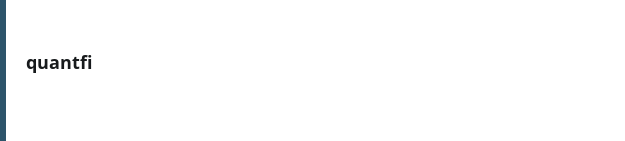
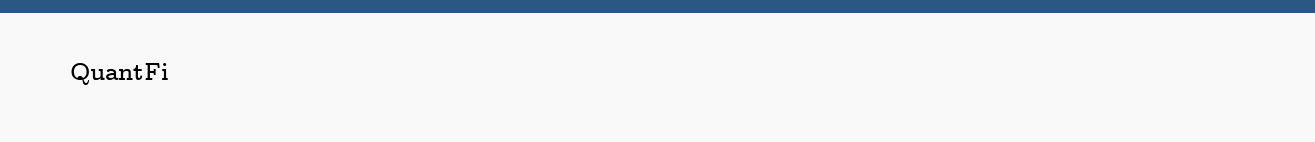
[26,55,93,73] quantfi -> [70,63,169,85] QuantFi

